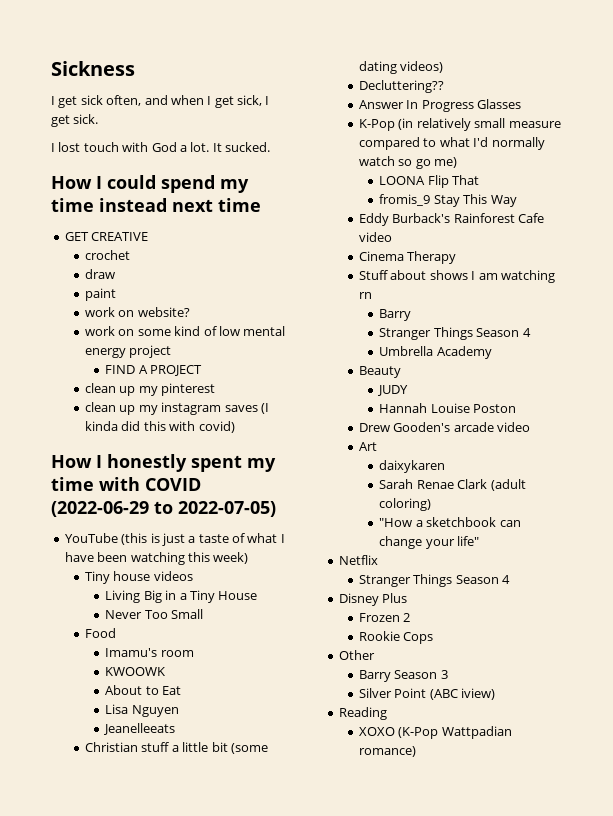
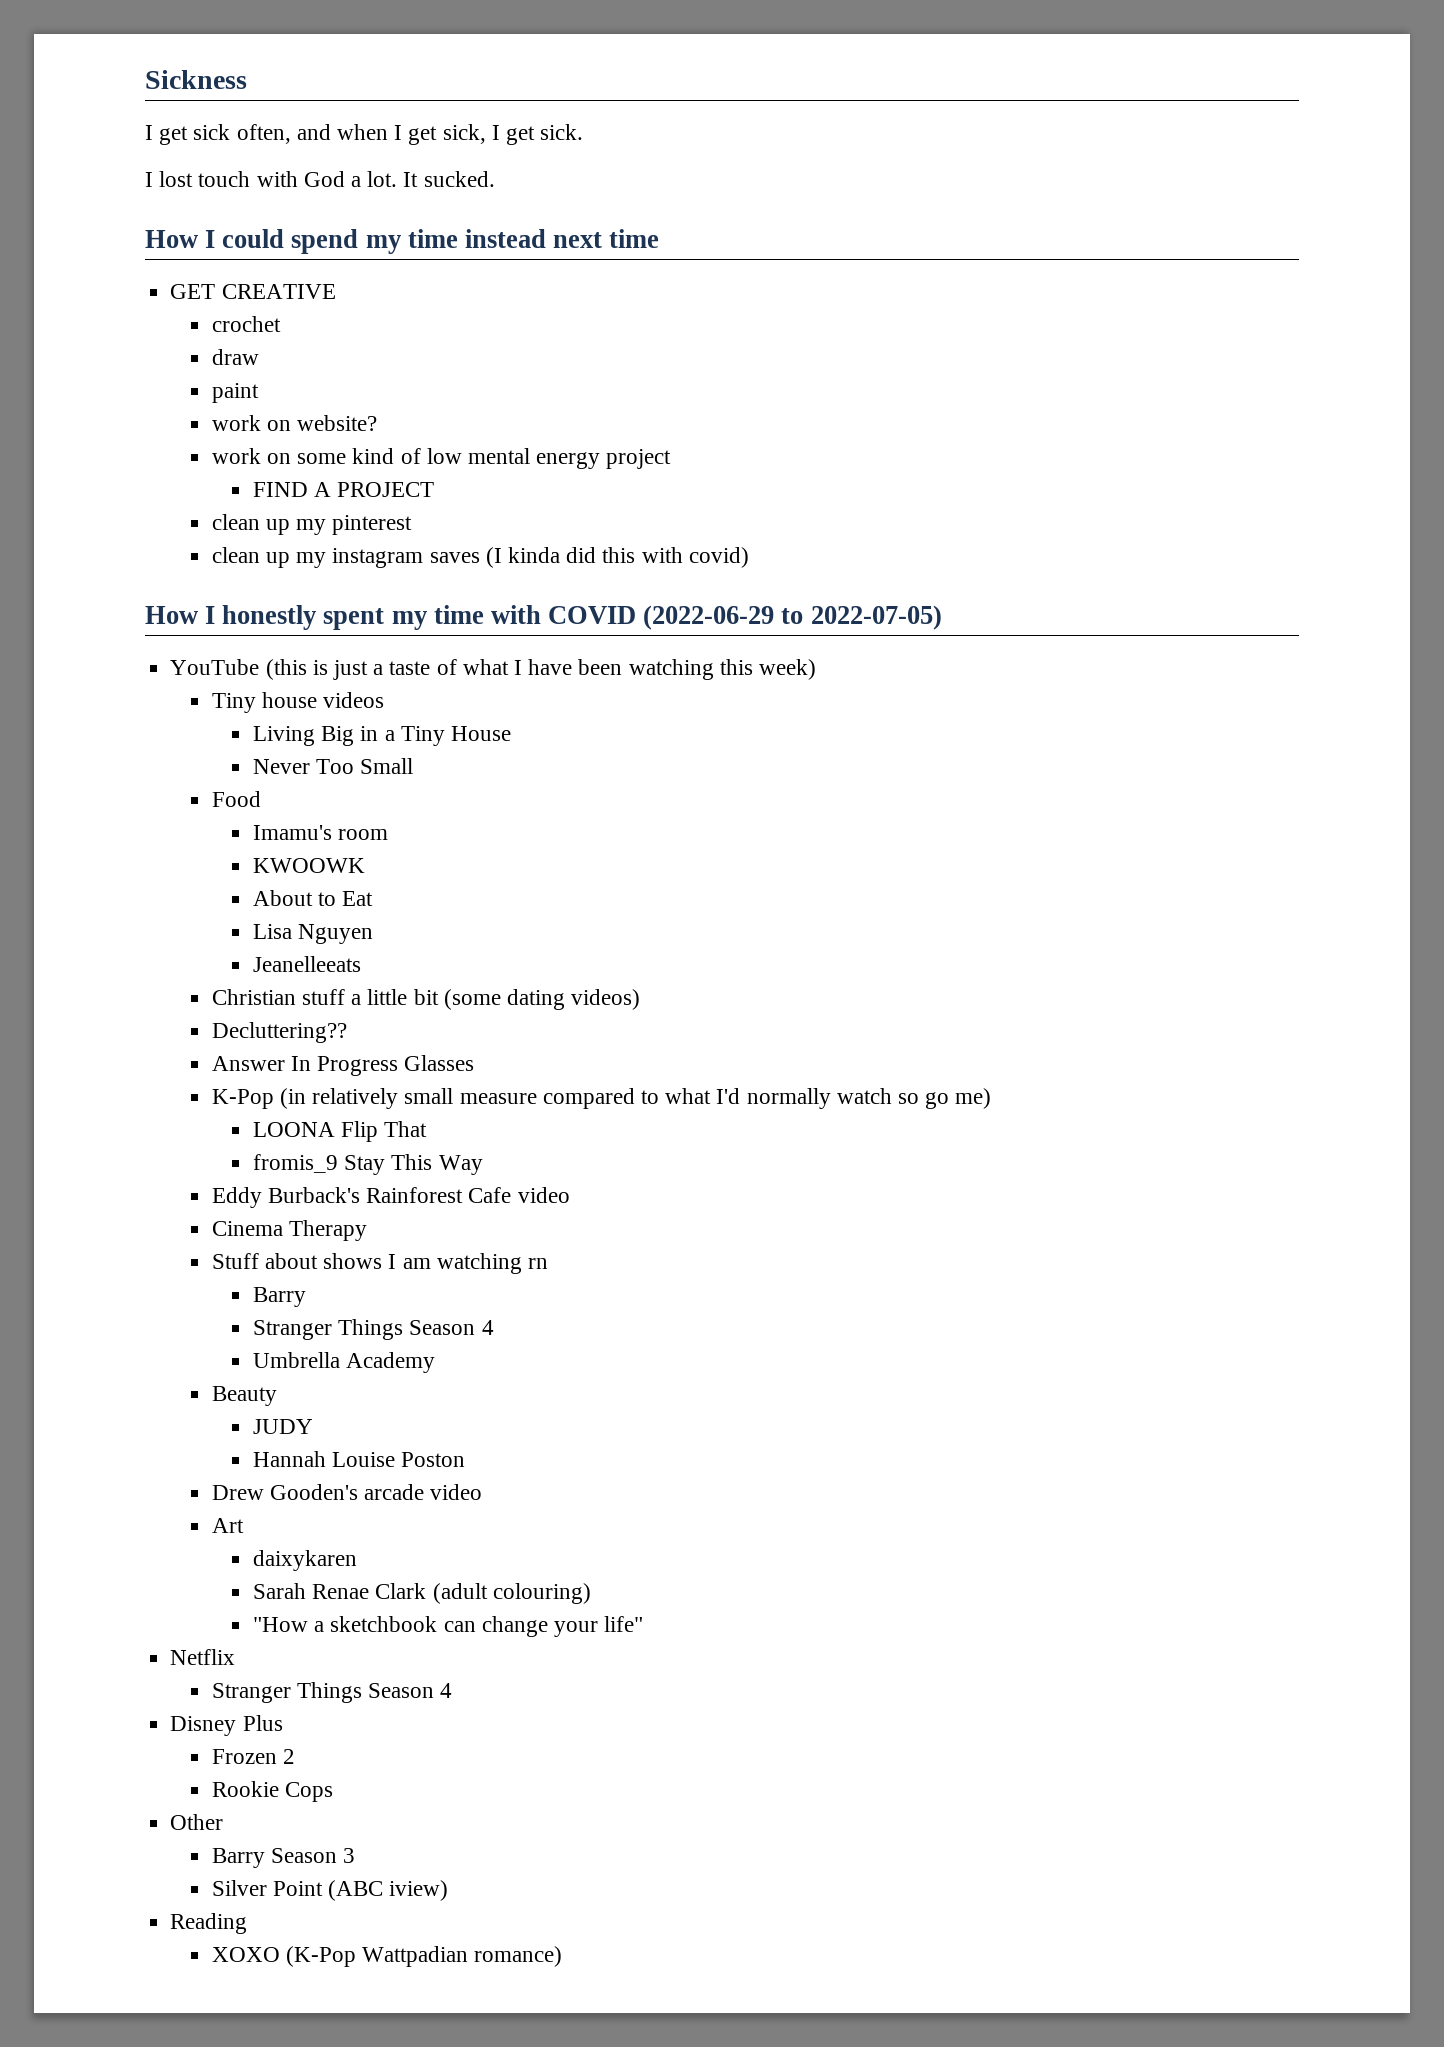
[379,498,432,511] coloring) -> [492,1583,591,1604] colouring)

